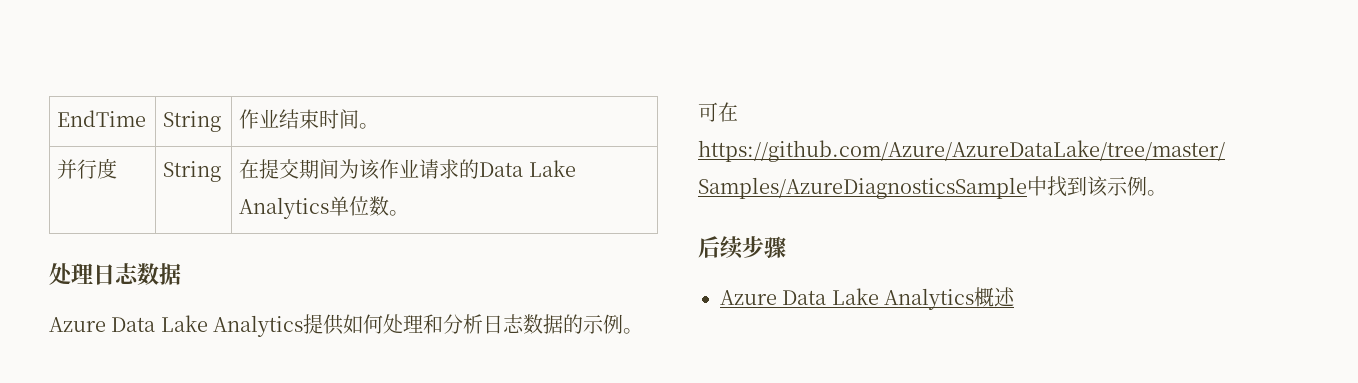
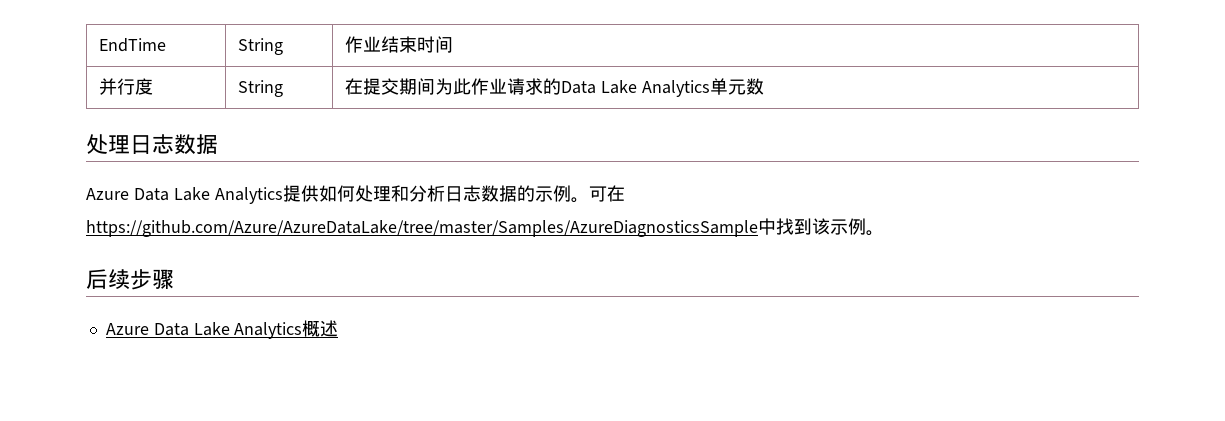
[359,123,380,129] 。 -> (453, 44) none
[359,159,381,180] 该 -> [452,78,471,95] 此
[349,196,410,216] 位数。 -> [727,78,764,95] 元数

